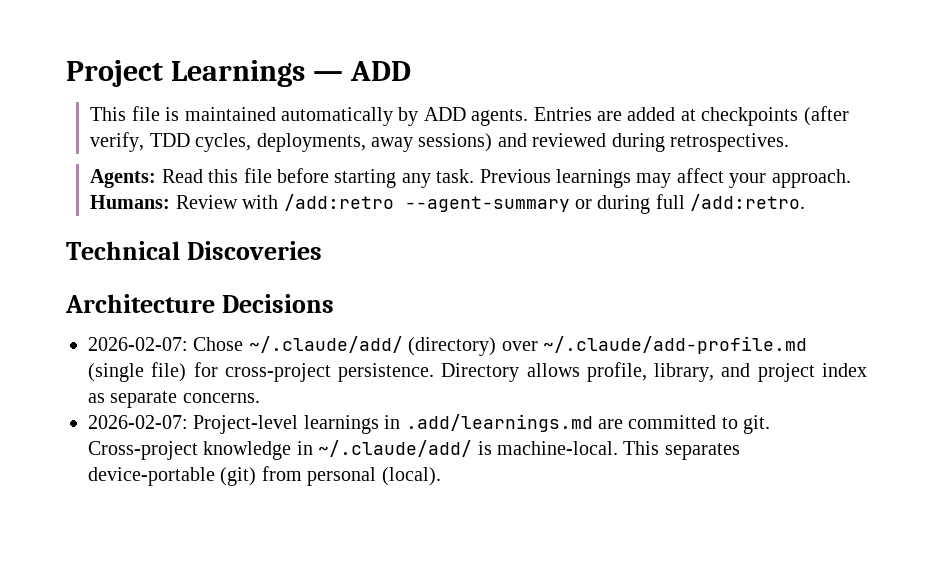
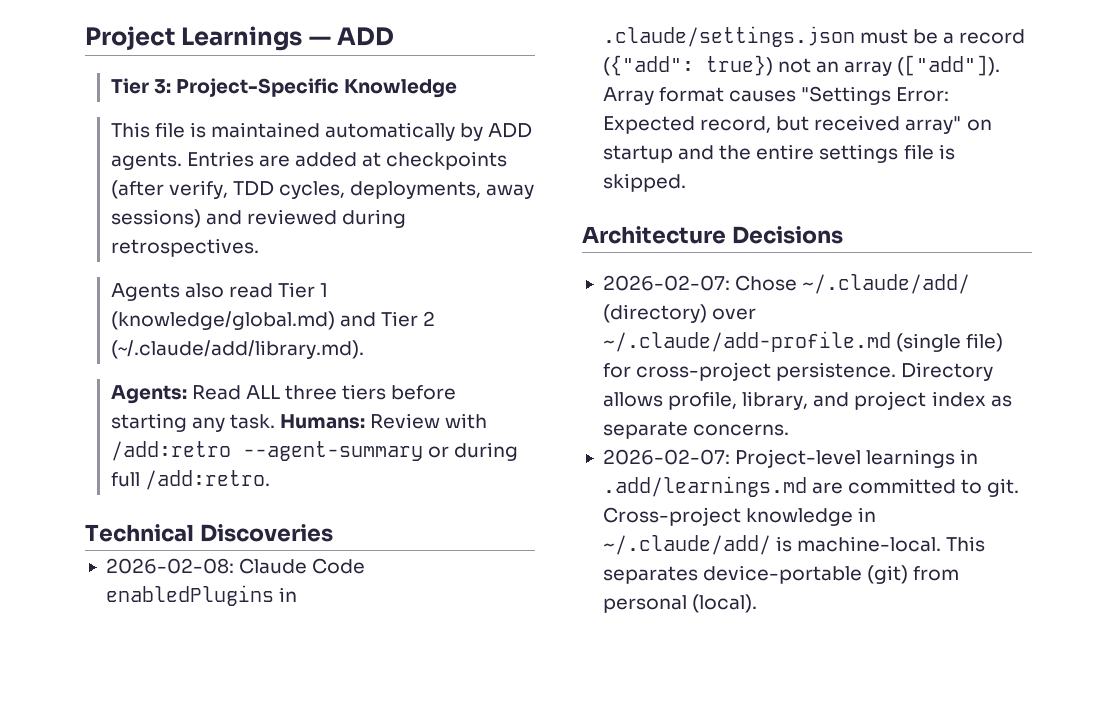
(412, 71) none -> [110,78,458,98] // Tier 3: Project-Specific Knowledge
(789, 142) none -> [110,282,329,301] [110,311,436,330] [110,340,364,359] // Agents also read Tier 1 (knowledge/global.md) and Tier 2 (~/.claude/add/library.md).
[208,168,272,183] this file -> [245,384,387,400] ALL three tiers
[479,168,851,188] Previous learnings may affect your approach. -> (275, 421) none
(322, 250) none -> [105,558,366,574] [105,585,298,606] [602,26,1026,47] [602,55,1001,76] [602,86,950,105] [602,115,992,134] [602,144,955,163] [602,173,686,192] // 2026-02-08: Claude Code enabledPlugins in .claude/settings.json must be a record ({"add": true}) not an array (["add"]). Array format causes "Settings Error: Expected record, but received array" on startup and the entire settings file is skipped.

